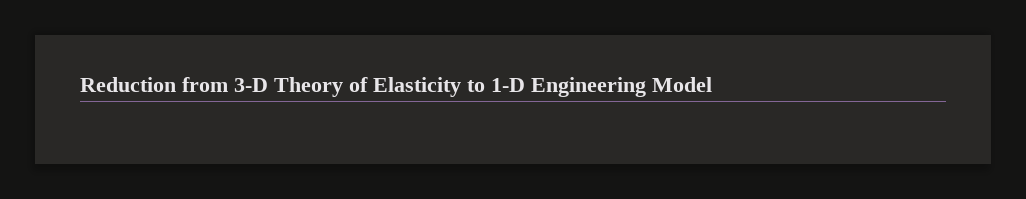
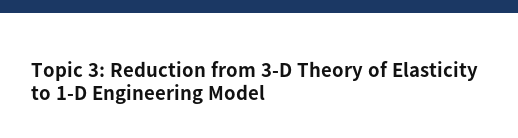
(80, 84) none -> [31,61,105,81] Topic 3:

